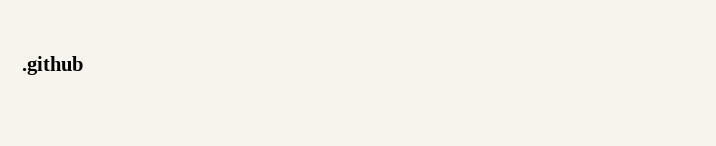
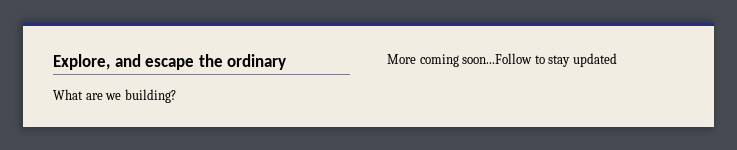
[22,56,83,75] .github -> [53,54,287,70] [53,89,176,103] [387,53,617,67] Explore, and escape the ordinary // What are we building? // More coming soon...Follow to stay updated

